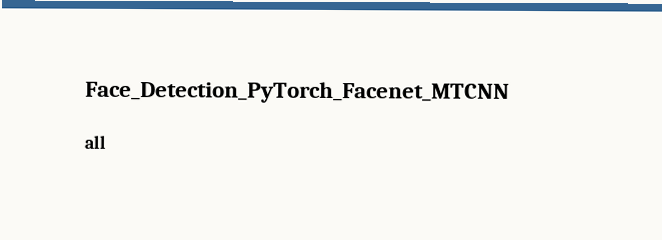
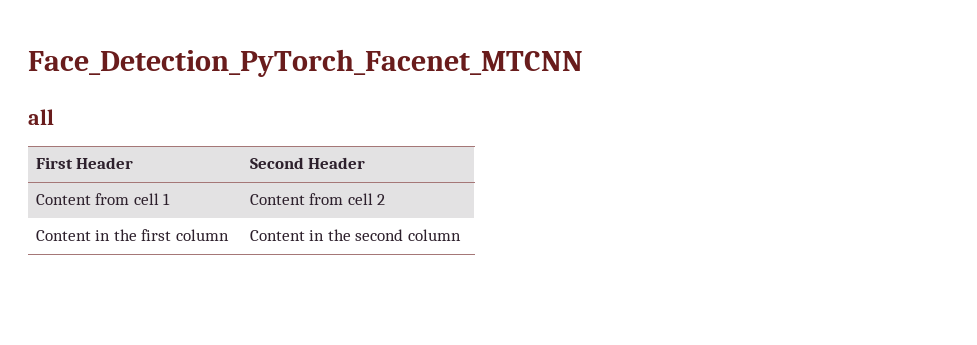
(106, 142) none -> [35,157,134,169] [249,157,366,169] [35,193,171,205] [249,193,386,205] [35,229,229,241] [249,229,461,241] // First Header | Second Header // Content from cell 1 | Content from cell 2 // Content in the first column | Content in the second column

